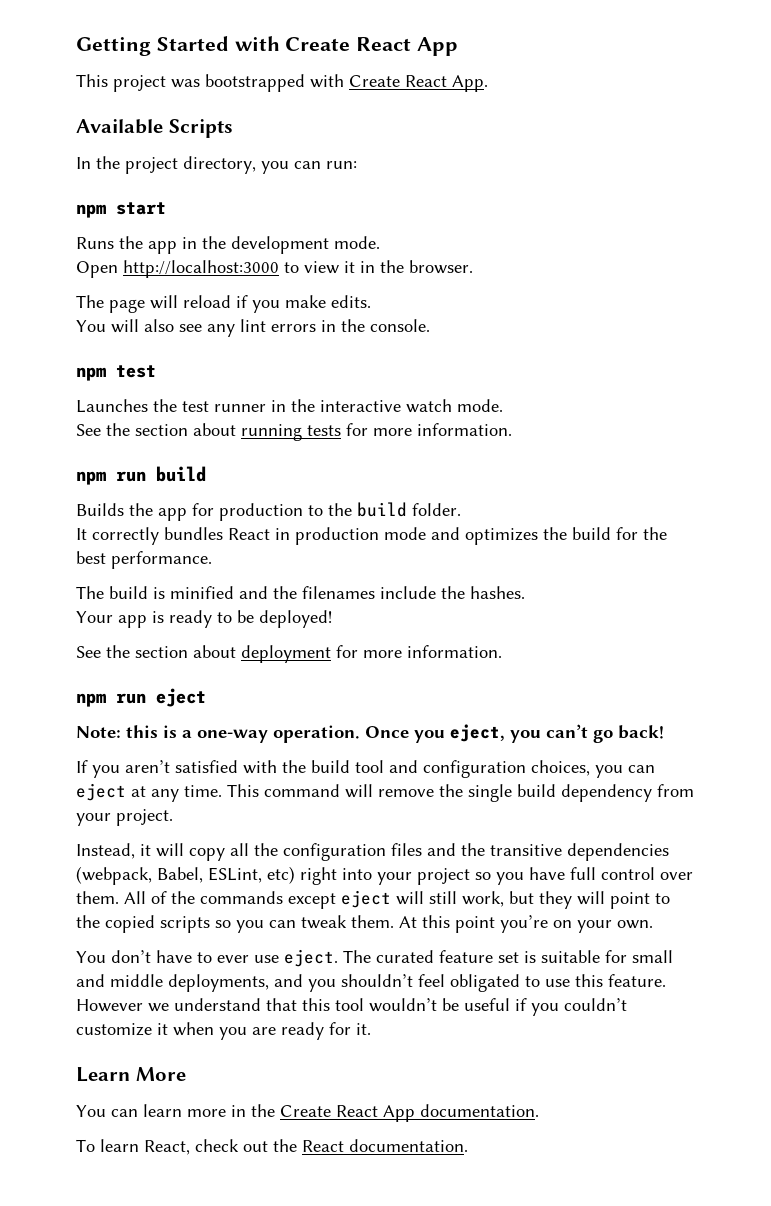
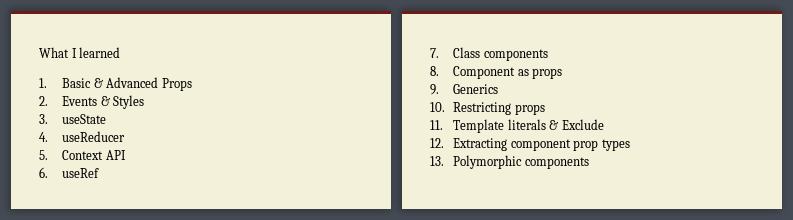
[76,36,459,56] [76,74,488,92] [76,119,233,138] [76,156,357,174] [76,202,166,218] [76,236,380,254] [76,260,473,278] [76,295,371,313] [76,319,430,337] [76,365,156,381] [76,399,503,413] [76,423,512,441] [76,466,206,485] [76,502,461,521] [76,527,667,545] [76,551,212,569] [76,586,525,599] [76,610,332,628] [76,645,502,663] [76,688,206,707] [76,724,664,743] [76,760,655,778] [76,783,694,802] [76,809,173,826] [76,843,669,861] [76,866,693,885] [76,890,670,909] [76,915,653,933] [76,949,673,967] [76,974,666,992] [76,998,627,1016] [76,1022,371,1040] [76,1067,186,1082] [76,1104,539,1122] [76,1139,468,1155] Getting Started with Create React App // This project was bootstrapped with Create React App. // Available Scripts // In the project directory, you can run: // npm start // Runs the app in the development mode. // Open http://localhost:3000 to view it in the browser. // The page will reload if you make edits. // You will also see any lint errors in the console. // npm test // Launches the test runner in the interactive watch mode. // See the section about running tests for more information. // npm run build // Builds the app for production to the build folder. // It correctly bundles React in production mode and optimizes the build for the best performance. // The build is minified and the filenames include the hashes. // Your app is ready to be deployed! // See the section about deployment for more information. // npm run eject // Note: this is a one-way operation. Once you eject, you can’t go back! // If you aren’t satisfied with the build tool and configuration choices, you can eject at any time. This command will remove the single build dependency from your project. // Instead, it will copy all the configuration files and the transitive dependencies (webpack, Babel, ESLint, etc) right into your project so you have full control over them. All of the commands except eject will still work, but they will point to the copied scripts so you can tweak them. At this point you’re on your own. // You don’t have to ever use eject. The curated feature set is suitable for small and middle deployments, and you shouldn’t feel obligated to use this feature. However we understand that this tool wouldn’t be useful if you couldn’t customize it when you are ready for it. // Learn More // You can learn more in the Create React App documentation. // To learn React, check out the React documentation. -> [39,47,121,58] [39,77,192,91] [39,95,145,109] [39,114,107,124] [39,131,126,142] [39,150,126,160] [39,167,100,178] [430,47,548,61] [430,66,563,79] [430,84,499,95] [430,102,545,115] [430,119,604,133] [430,138,630,151] [430,155,589,169] What I learned // 1. Basic & Advanced Props // 2. Events & Styles // 3. useState // 4. useReducer // 5. Context API // 6. useRef // 7. Class components // 8. Component as props // 9. Generics // 10. Restricting props // 11. Template literals & Exclude // 12. Extracting component prop types // 13. Polymorphic components

